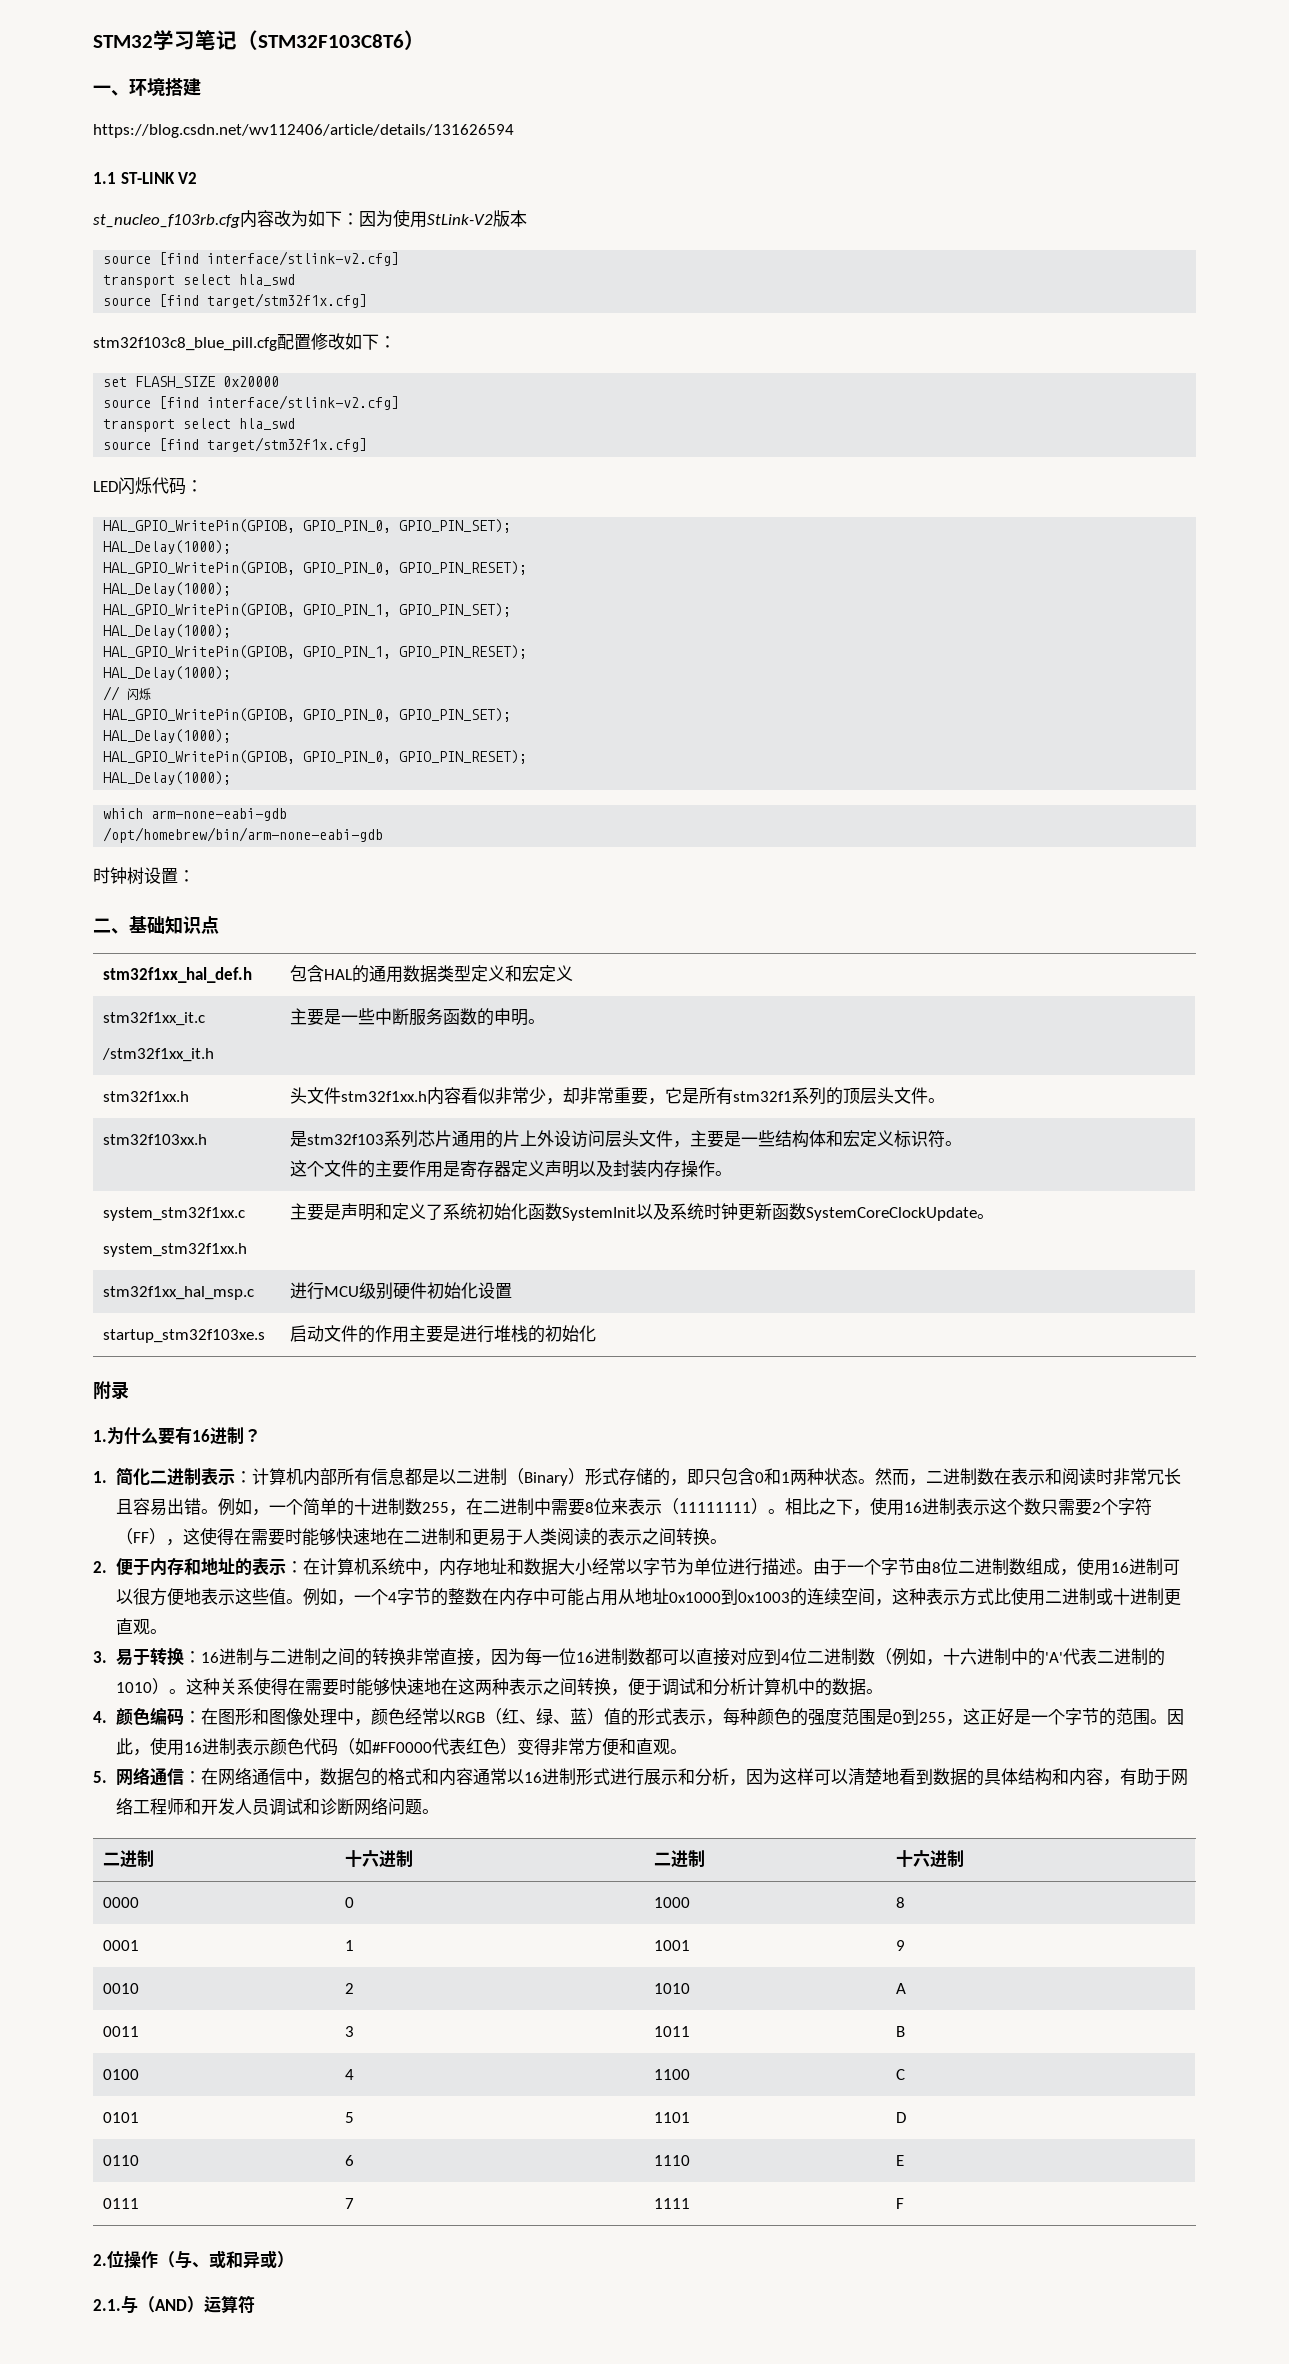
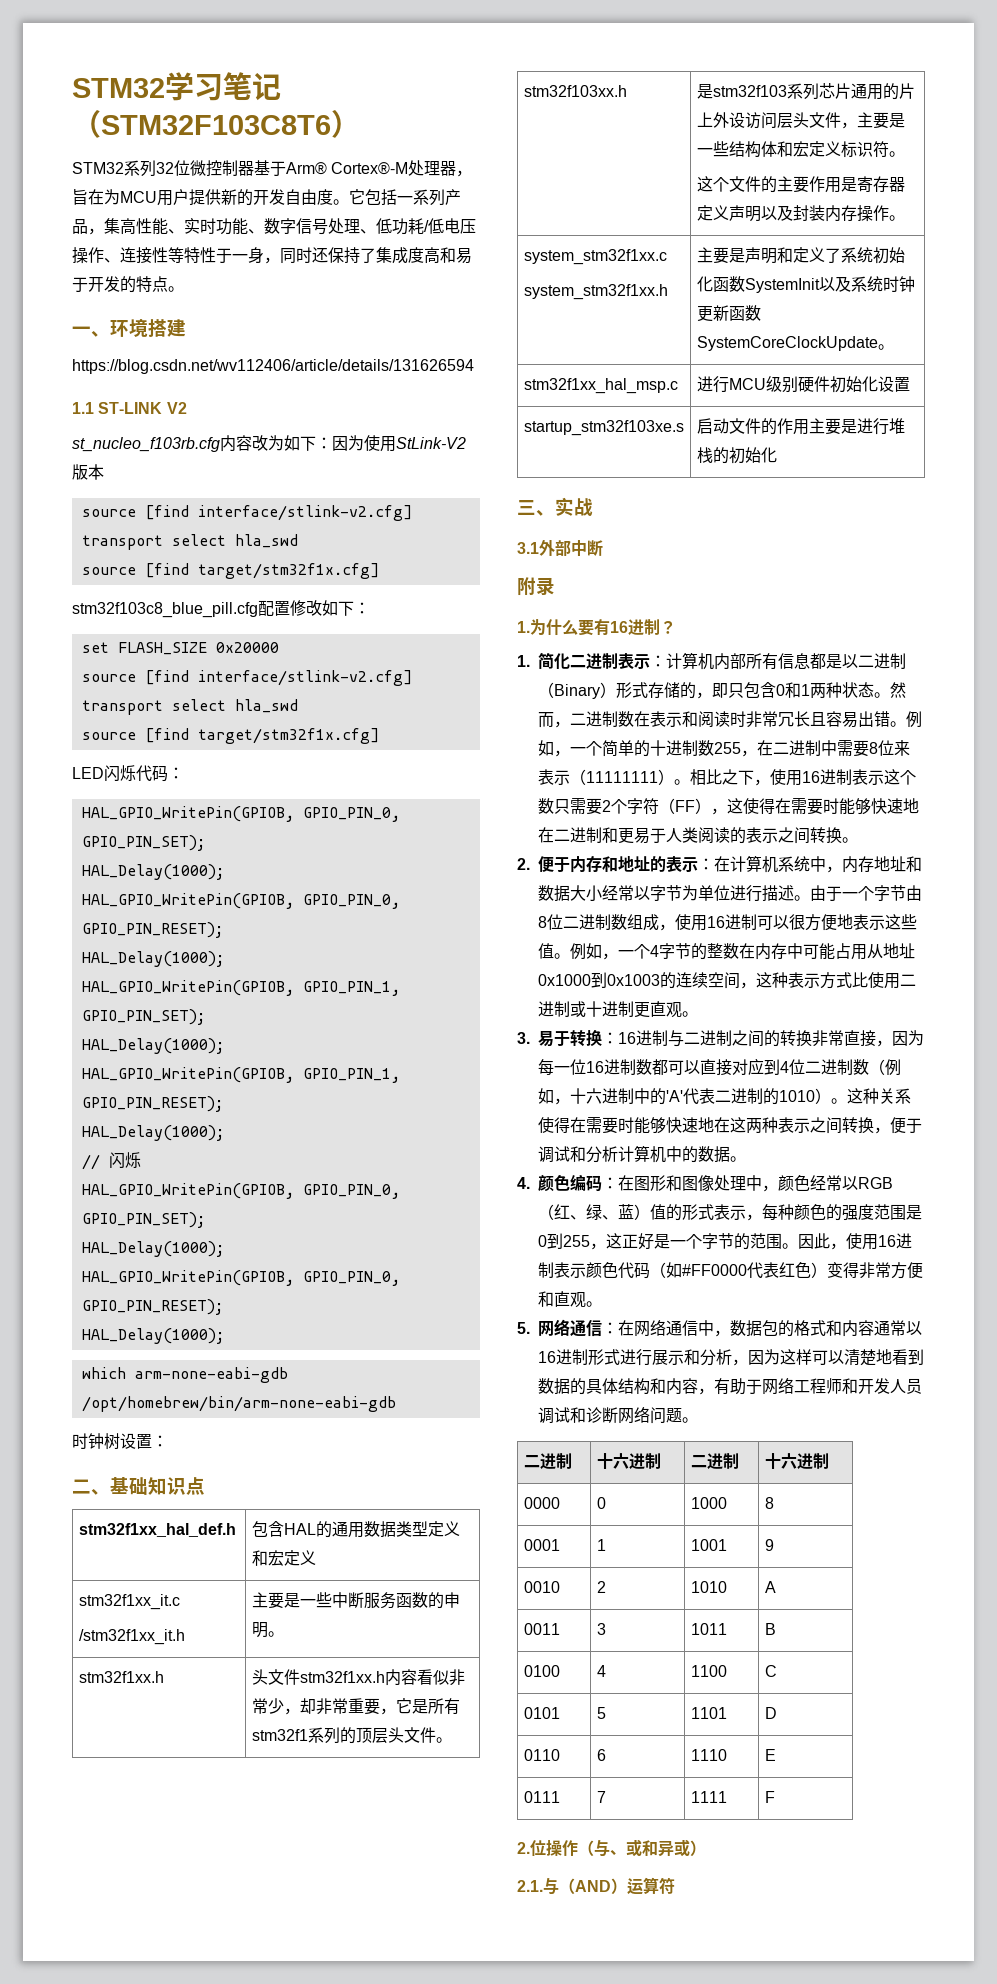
(425, 40) none -> [72,160,473,177] [72,189,461,206] [72,218,476,235] [72,247,472,264] [72,276,184,293] // STM32系列32位微控制器基于Arm® Cortex®-M处理器，旨在为MCU用户提供新的开发自由度。它包括一系列产品，集高性能、实时功能、数字信号处理、低功耗/低电压操作、连接性等特性于一身，同时还保持了集成度高和易于开发的特点。
(596, 1333) none -> [517,497,593,517] [517,539,603,556] // 三、实战 // 3.1外部中断

